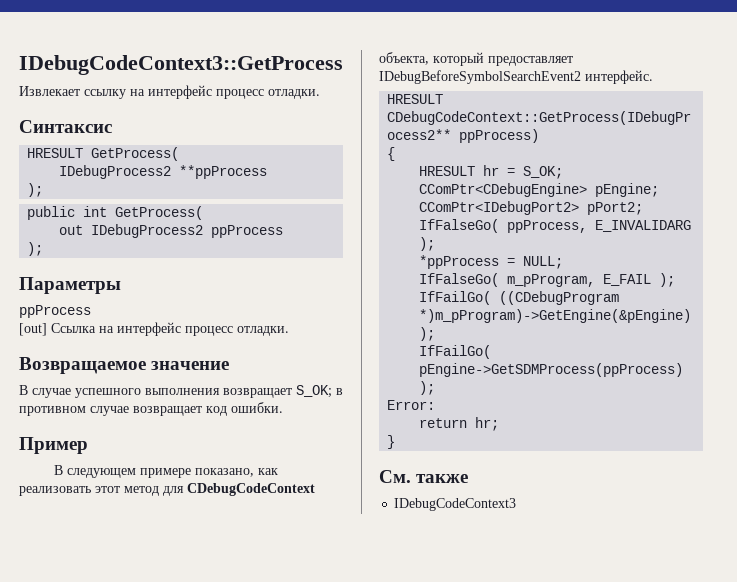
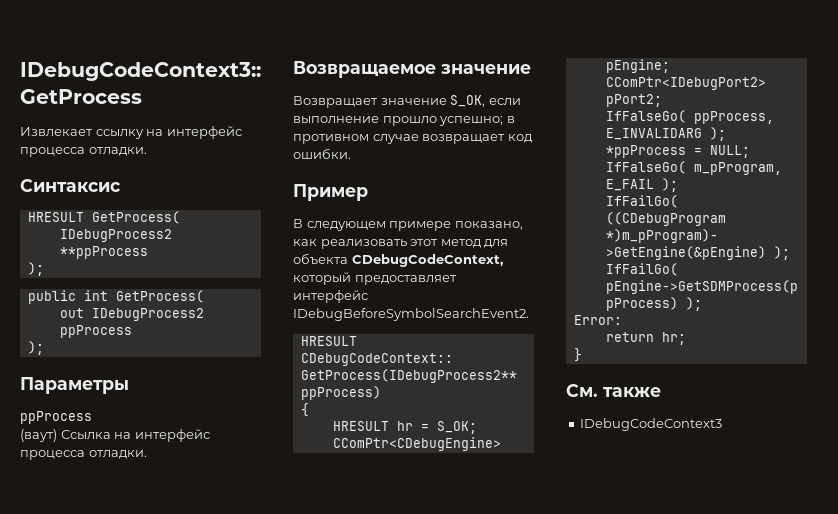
[216,89,264,99] процесс -> [20,147,85,157] процесса
[19,323,47,336] [out] -> [20,429,57,442] (ваут)
[185,326,233,336] процесс -> [20,450,85,460] процесса
[19,385,332,398] В случае успешного выполнения возвращает S_OK; -> [293,95,521,108] [293,116,504,126] Возвращает значение S_OK, если выполнение прошло успешно;
[187,483,315,496] [379,52,573,66] [379,70,653,84] CDebugCodeContext объекта, который предоставляет IDebugBeforeSymbolSearchEvent2 интерфейс. -> [293,253,503,267] [293,272,457,285] [293,290,368,303] [293,308,529,321] объекта CDebugCodeContext, который предоставляет интерфейс IDebugBeforeSymbolSearchEvent2.

